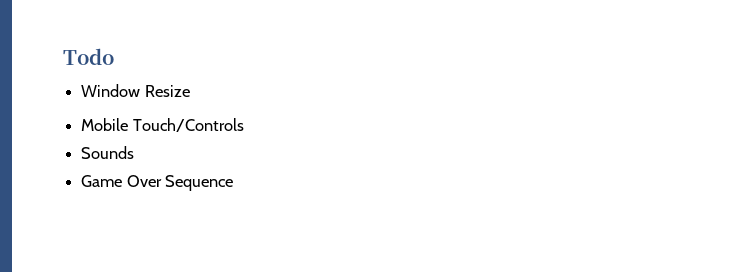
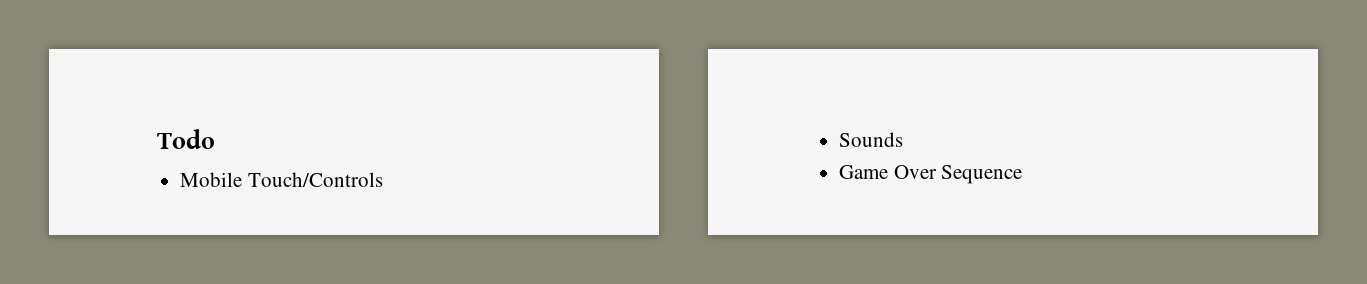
[81,84,190,97] // Window Resize -> (215, 139) none

